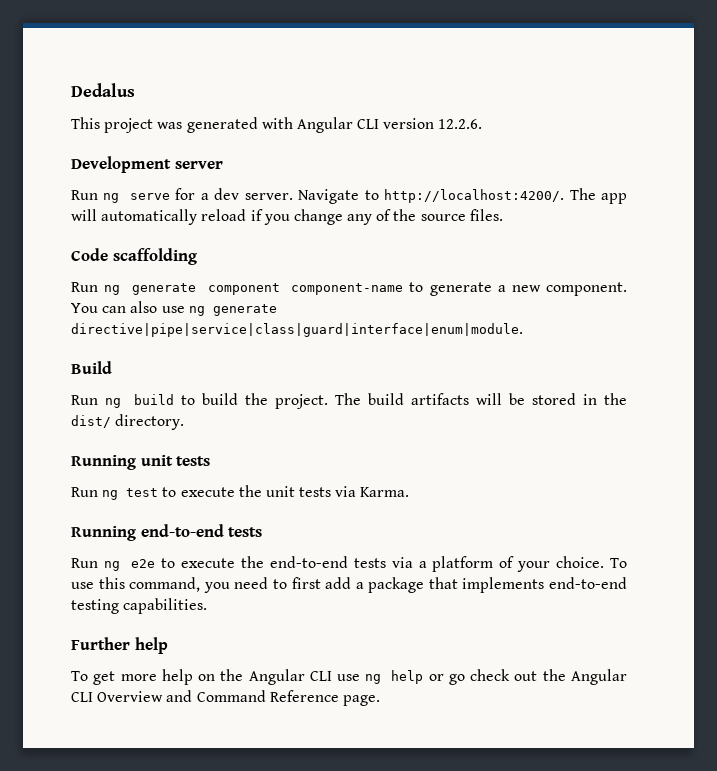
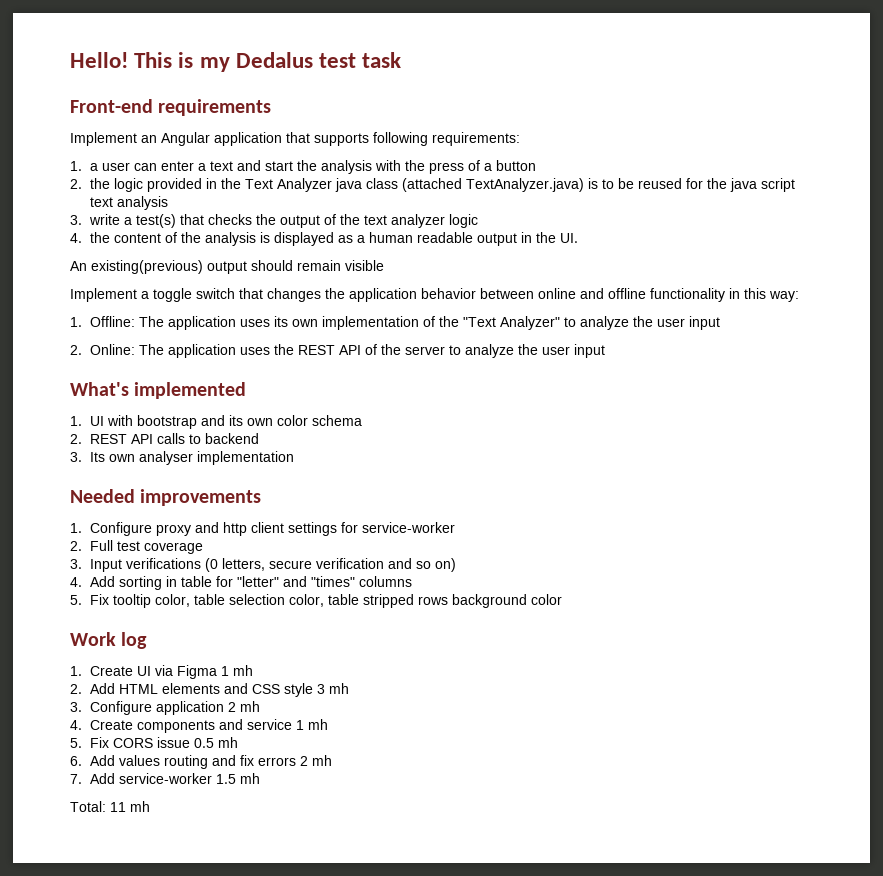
[71,83,135,97] [71,117,483,133] [71,156,223,173] [71,188,627,204] [71,209,503,225] [71,248,197,265] [71,282,627,296] [71,301,277,316] [71,323,523,337] [71,361,112,374] [71,393,628,409] [71,414,185,430] [71,455,211,470] [71,485,410,500] [71,524,263,541] [71,556,627,572] [71,577,627,593] [71,598,208,614] [71,637,168,654] [71,669,628,685] [71,690,380,706] Dedalus // This project was generated with Angular CLI version 12.2.6. // Development server // Run ng serve for a dev server. Navigate to http://localhost:4200/. The app will automatically reload if you change any of the source files. // Code scaffolding // Run ng generate component component-name to generate a new component. You can also use ng generate directive|pipe|service|class|guard|interface|enum|module. // Build // Run ng build to build the project. The build artifacts will be stored in the dist/ directory. // Running unit tests // Run ng test to execute the unit tests via Karma. // Running end-to-end tests // Run ng e2e to execute the end-to-end tests via a platform of your choice. To use this command, you need to first add a package that implements end-to-end testing capabilities. // Further help // To get more help on the Angular CLI use ng help or go check out the Angular CLI Overview and Command Reference page. -> [70,52,402,72] [70,99,272,116] [70,132,520,146] [70,160,537,174] [70,178,796,192] [90,196,169,210] [70,214,479,228] [70,232,579,246] [70,260,384,274] [70,288,799,302] [70,316,721,330] [70,344,606,358] [70,382,247,399] [70,415,363,429] [70,433,260,444] [70,451,295,465] [70,489,262,506] [70,522,456,536] [70,540,204,554] [70,558,457,572] [70,576,413,590] [70,594,563,608] [70,632,148,649] [70,665,254,679] [70,683,350,697] [70,701,261,715] [70,719,329,733] [70,737,239,748] [70,755,333,769] [70,773,261,784] [70,801,150,812] Hello! This is my Dedalus test task // Front-end requirements // Implement an Angular application that supports following requirements: // 1. a user can enter a text and start the analysis with the press of a button // 2. the logic provided in the Text Analyzer java class (attached TextAnalyzer.java) is to be reused for the java script text analysis // 3. write a test(s) that checks the output of the text analyzer logic // 4. the content of the analysis is displayed as a human readable output in the UI. // An existing(previous) output should remain visible // Implement a toggle switch that changes the application behavior between online and offline functionality in this way: // 1. Offline: The application uses its own implementation of the "Text Analyzer" to analyze the user input // 2. Online: The application uses the REST API of the server to analyze the user input // What's implemented // 1. UI with bootstrap and its own color schema // 2. REST API calls to backend // 3. Its own analyser implementation // Needed improvements // 1. Configure proxy and http client settings for service-worker // 2. Full test coverage // 3. Input verifications (0 letters, secure verification and so on) // 4. Add sorting in table for "letter" and "times" columns // 5. Fix tooltip color, table selection color, table stripped rows background color // Work log // 1. Create UI via Figma 1 mh // 2. Add HTML elements and CSS style 3 mh // 3. Configure application 2 mh // 4. Create components and service 1 mh // 5. Fix CORS issue 0.5 mh // 6. Add values routing and fix errors 2 mh // 7. Add service-worker 1.5 mh // Total: 11 mh

